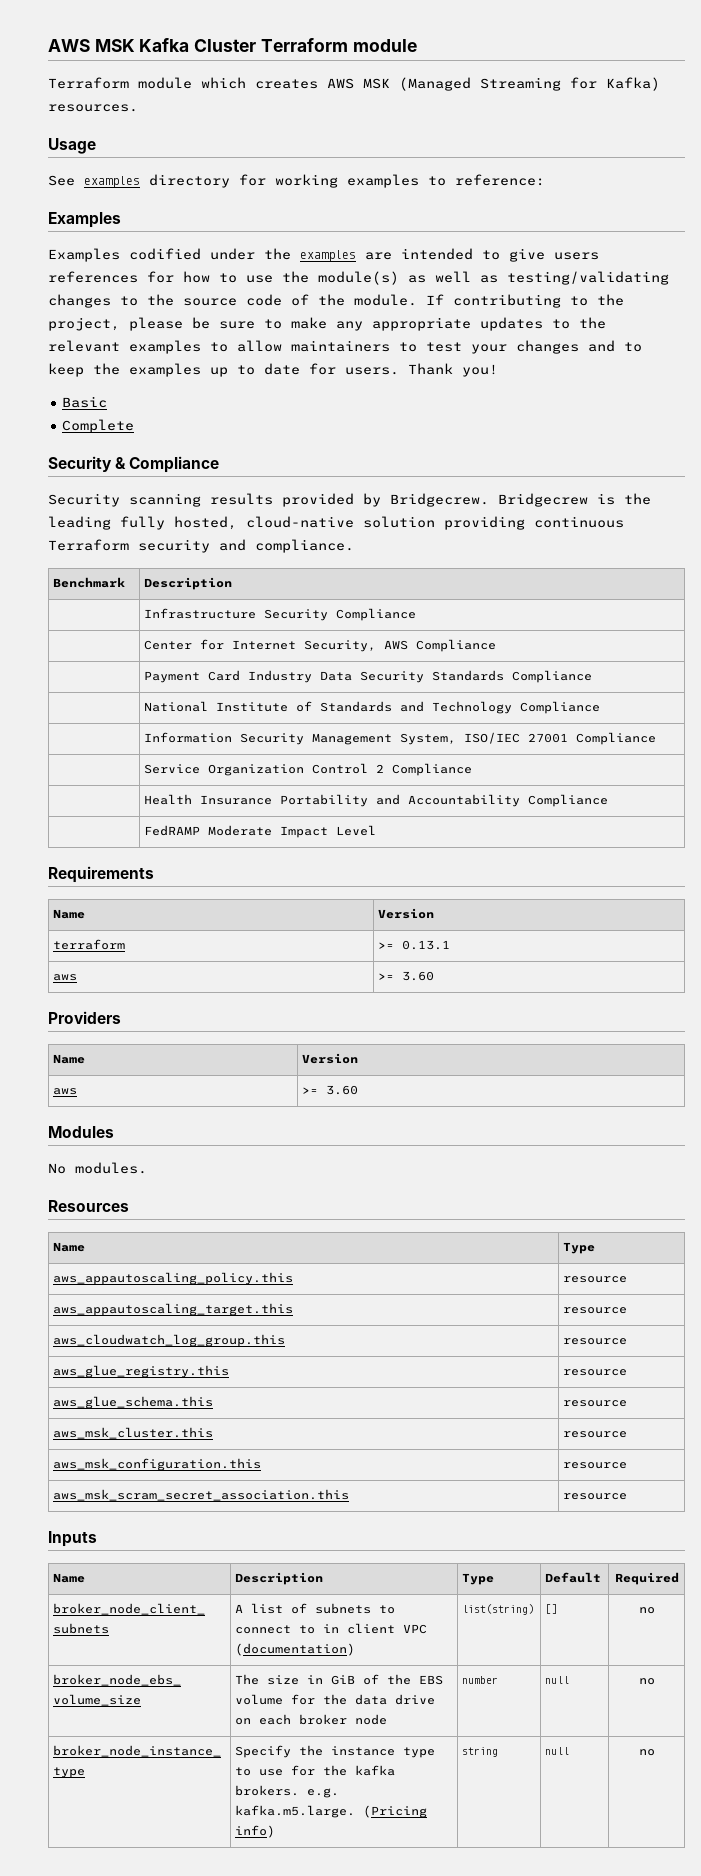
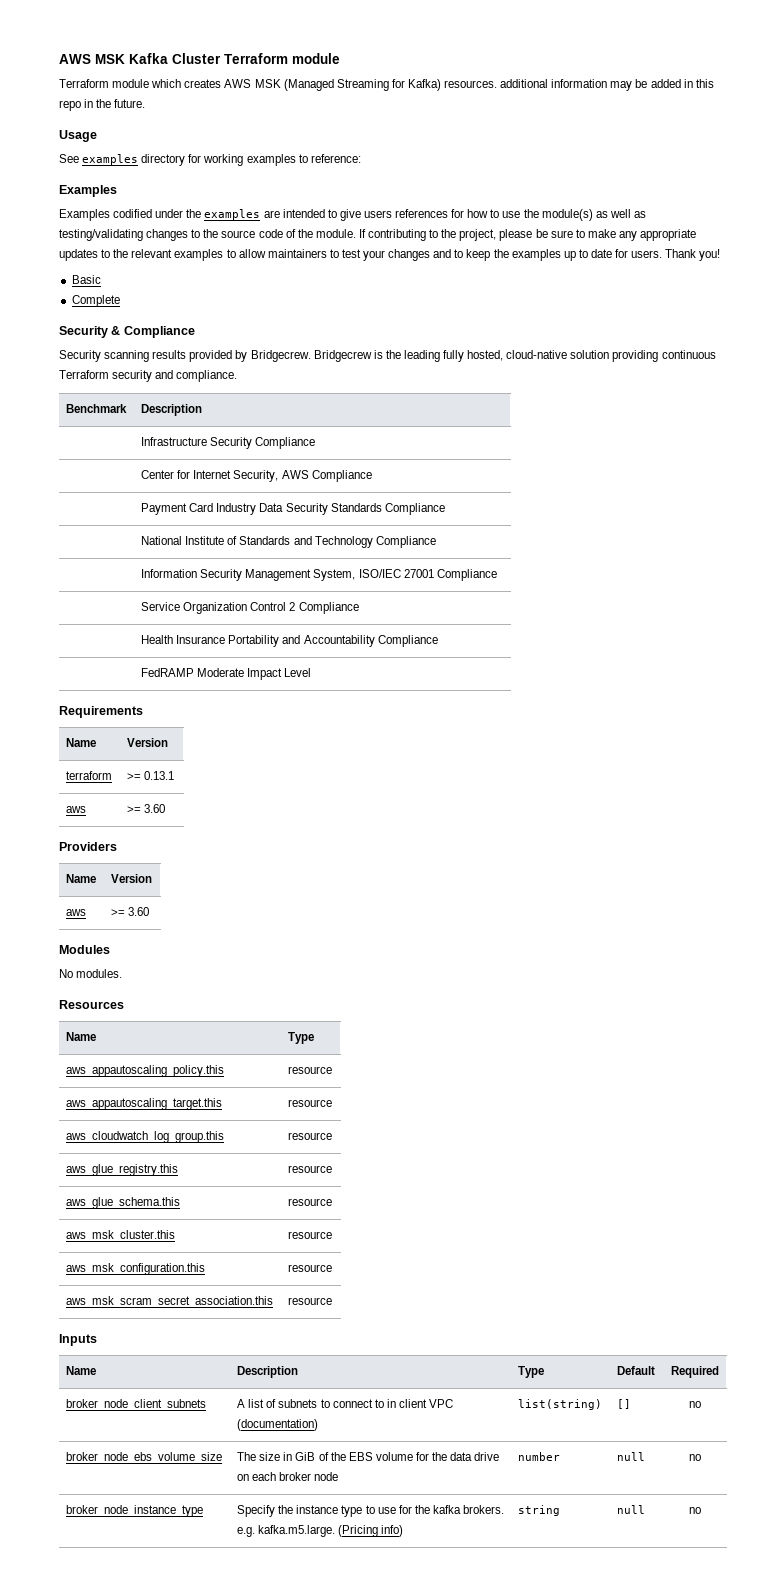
(138, 108) none -> [500,79,714,91] [59,99,146,111] additional information may be added in this repo in the future.

